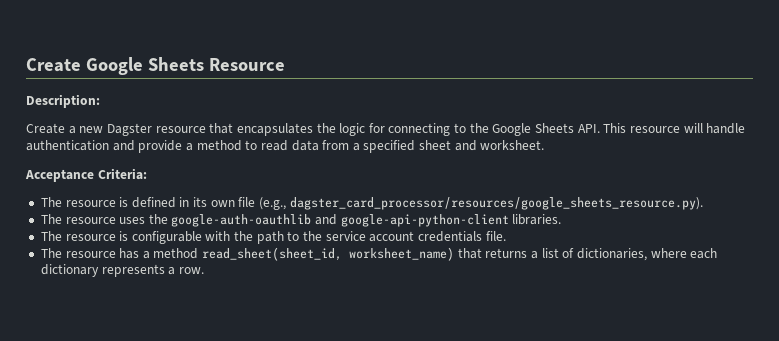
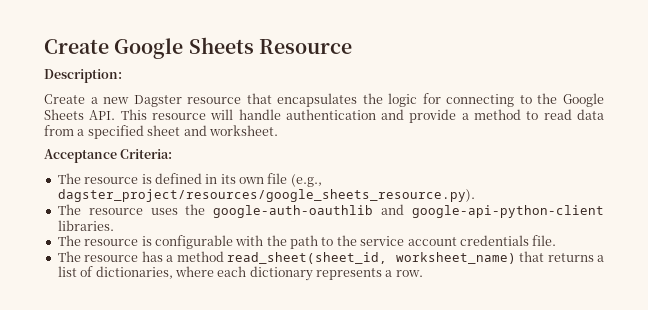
[289,197,703,210] dagster_card_processor/resources/google_sheets_resource.py). -> [57,189,475,202] dagster_project/resources/google_sheets_resource.py).

